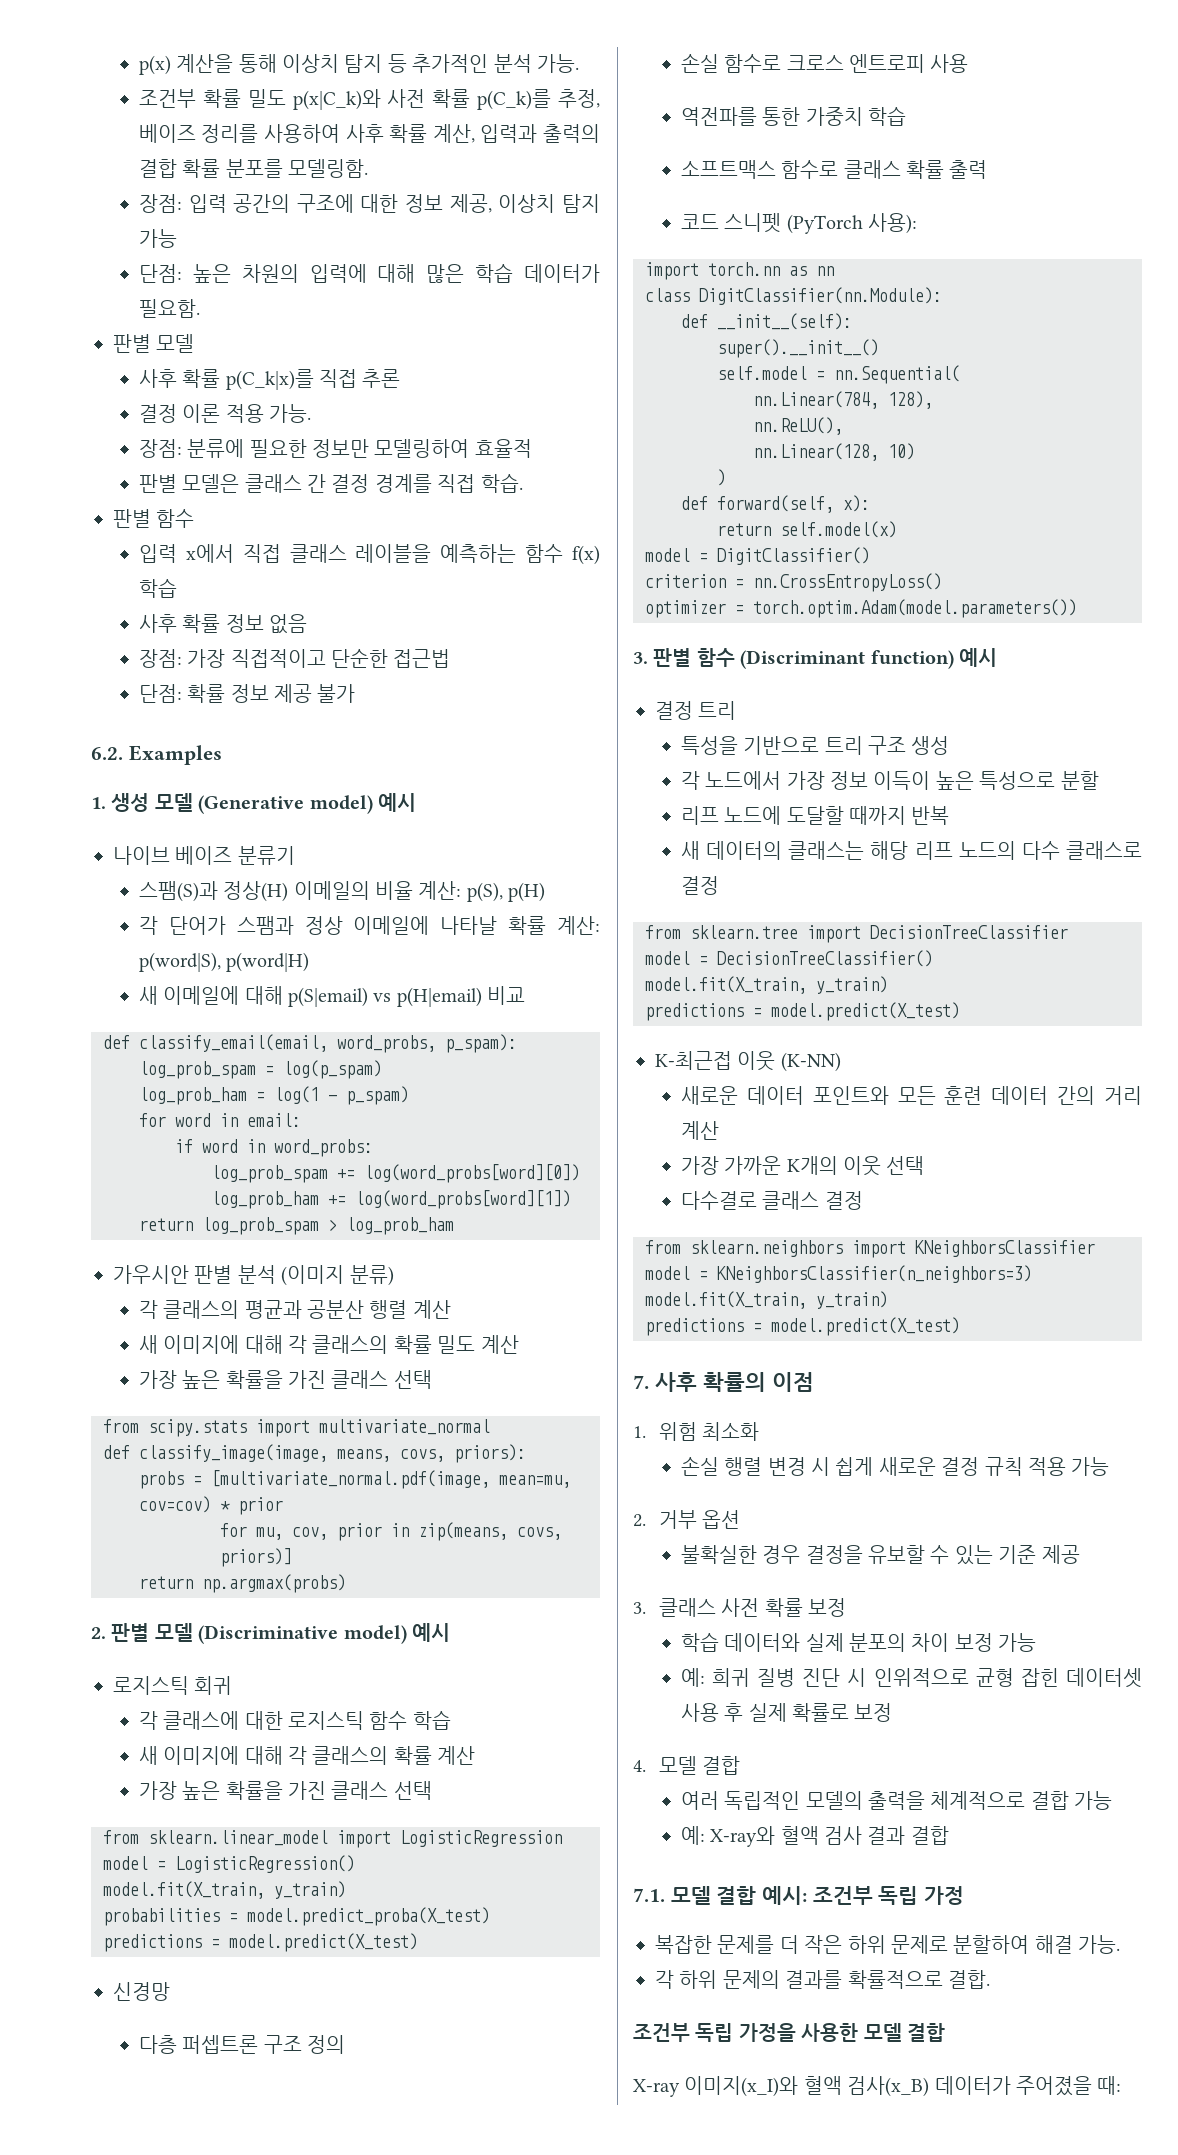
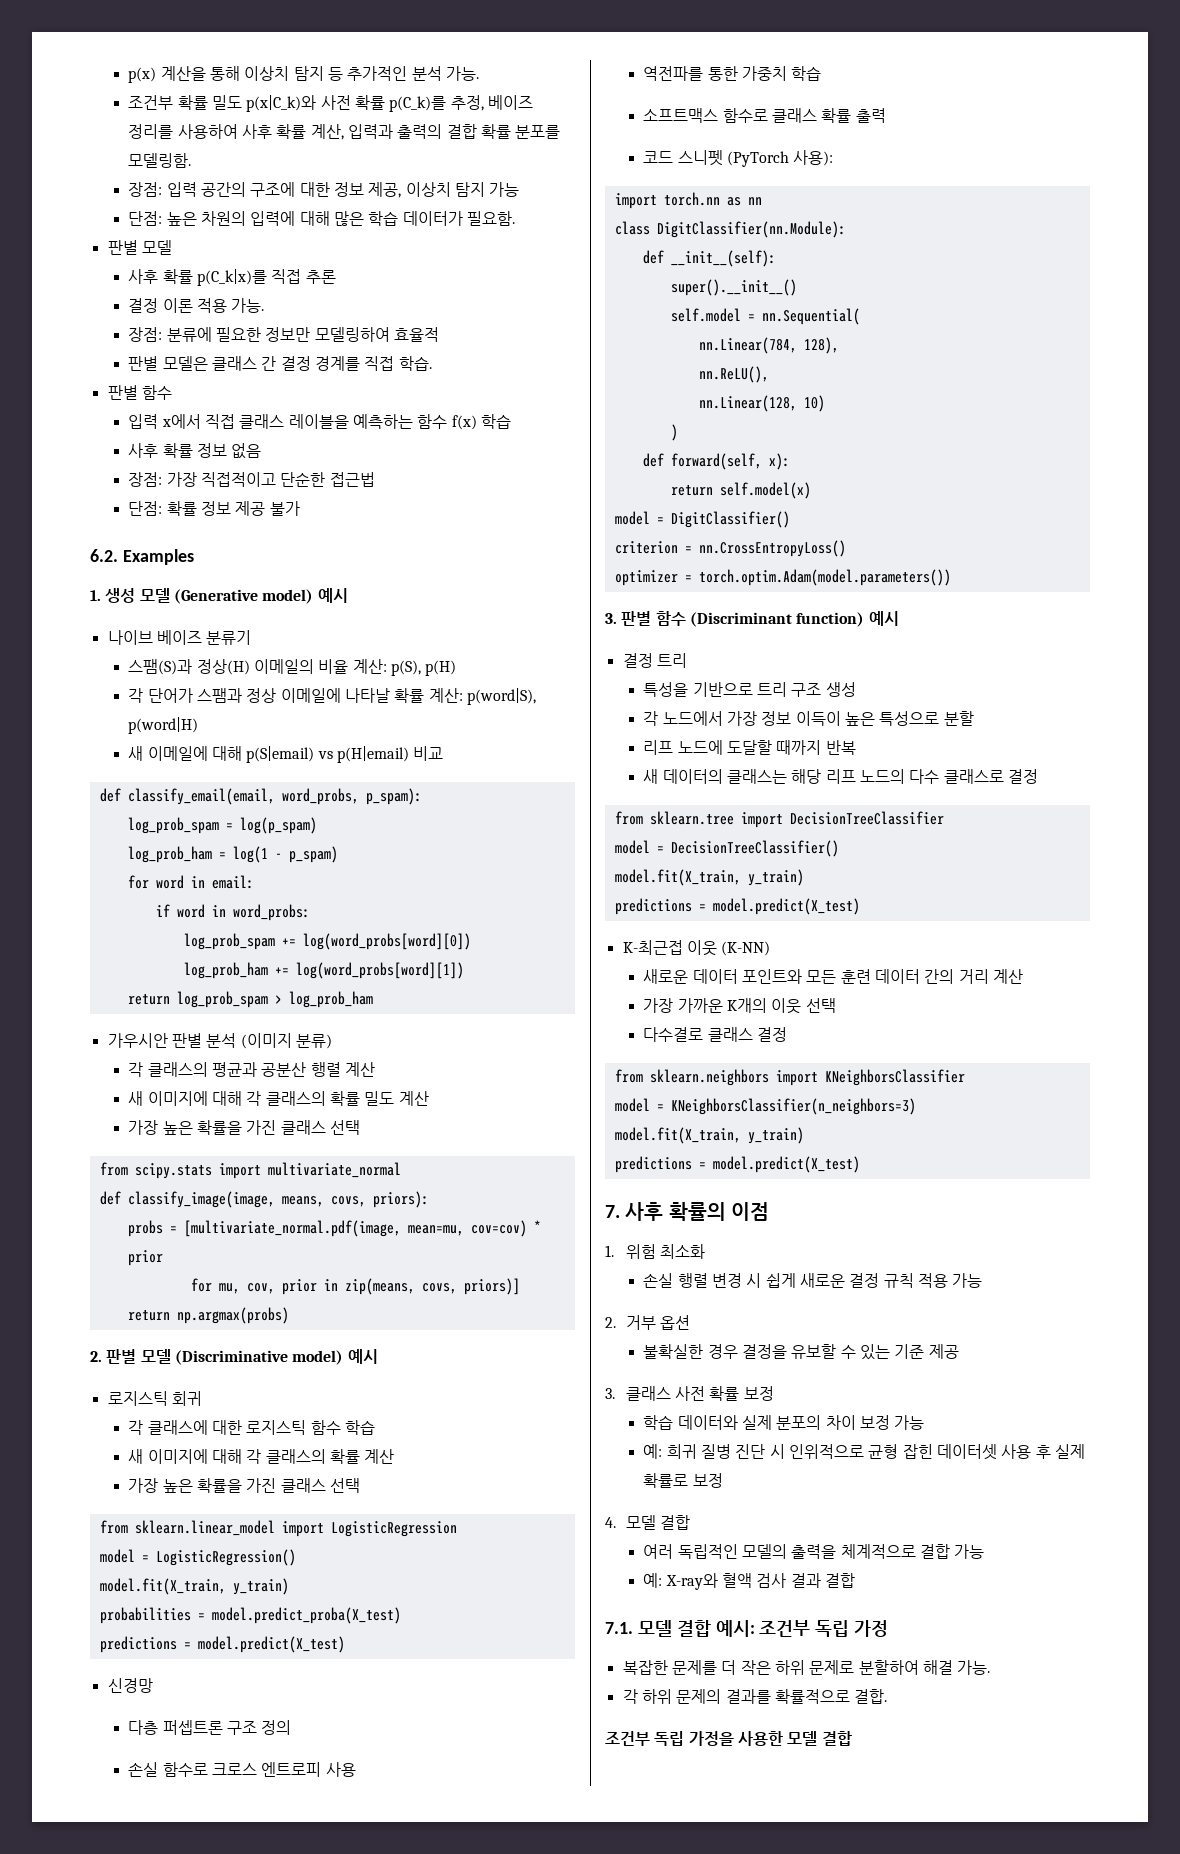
[633,2076,1122,2097] // X-ray 이미지(x_I)와 혈액 검사(x_B) 데이터가 주어졌을 때: -> (852, 1738) none

